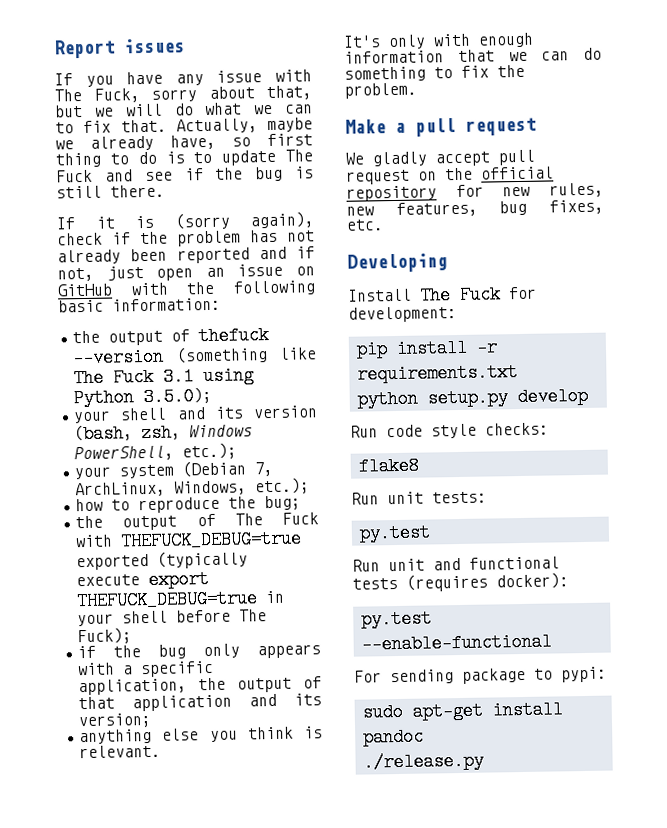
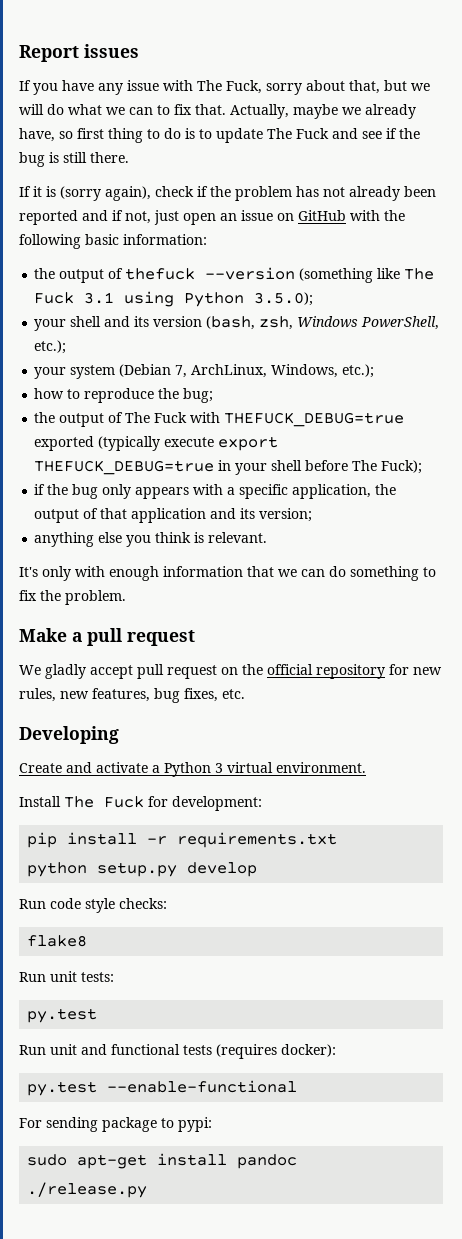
(448, 263) none -> [19,762,366,777] // Create and activate a Python 3 virtual environment.

